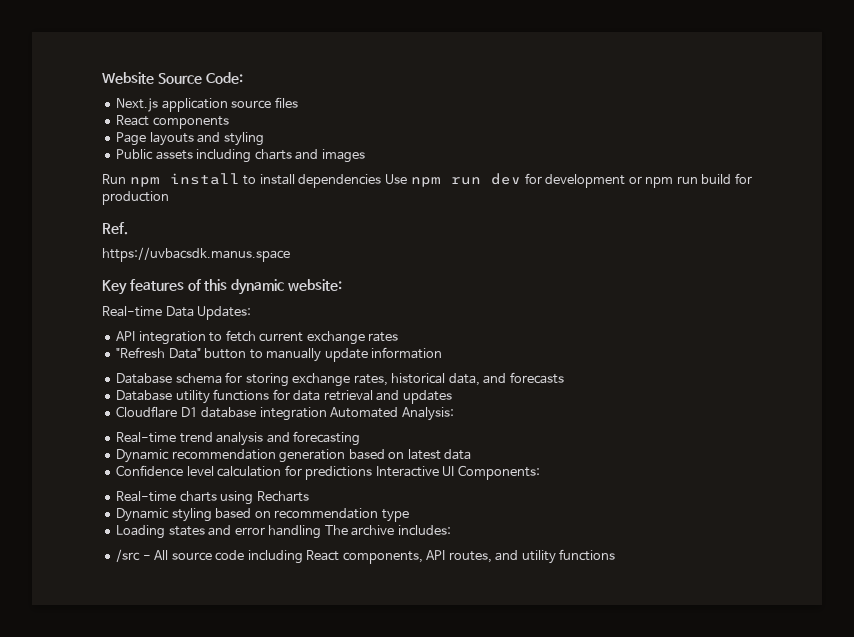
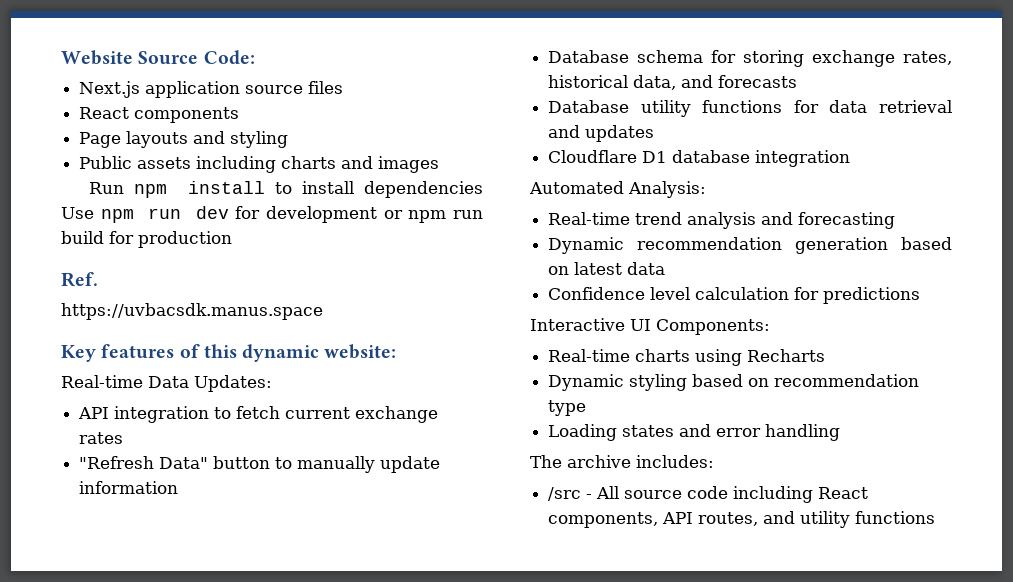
(327, 414) none -> (851, 158) //
(373, 473) none -> (921, 295) //
(322, 532) none -> (841, 432) //

